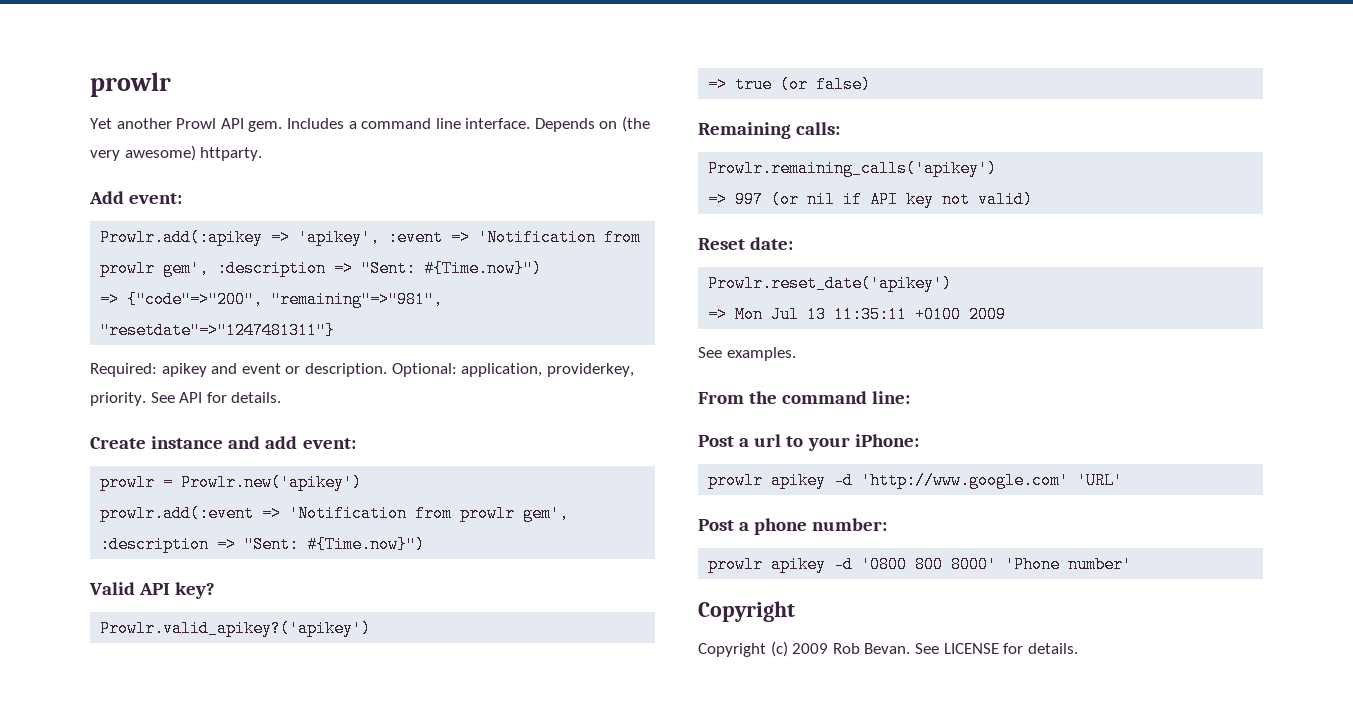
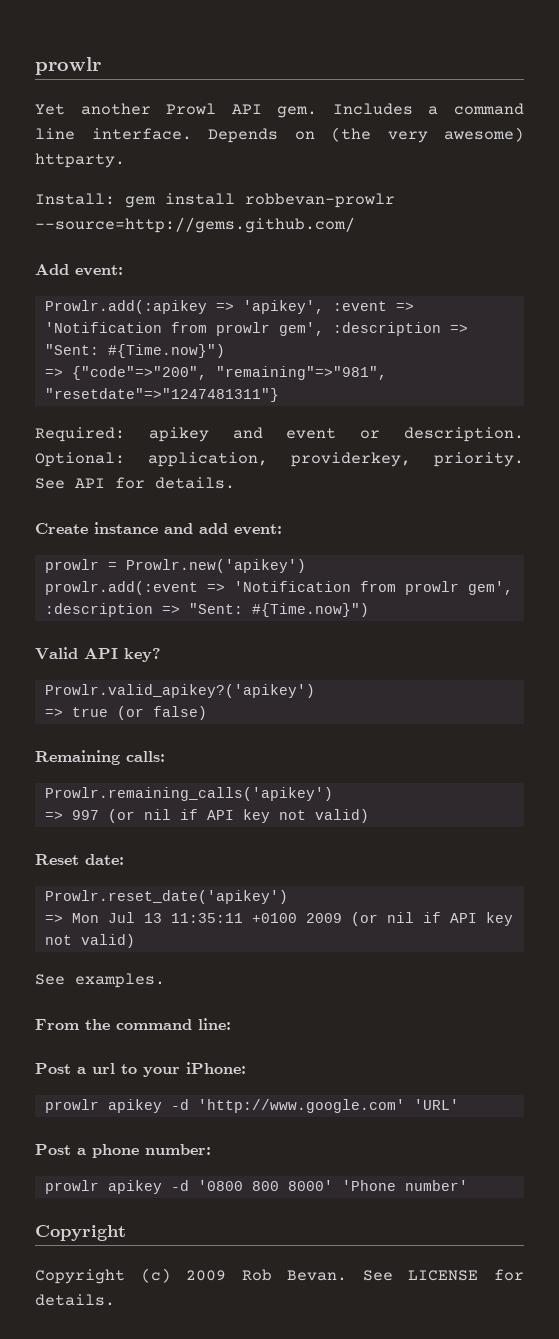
(263, 154) none -> [35,193,395,208] [35,217,355,233] // Install: gem install robbevan-prowlr --source=http://gems.github.com/
(1007, 314) none -> [350,912,513,926] [44,934,135,948] (or nil if API key not valid)

